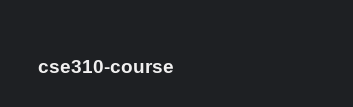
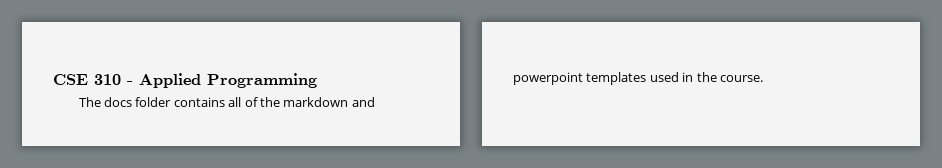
[38,60,174,73] cse310-course -> [53,73,317,88] [78,97,375,107] [513,72,763,85] CSE 310 - Applied Programming // The docs folder contains all of the markdown and powerpoint templates used in the course.

